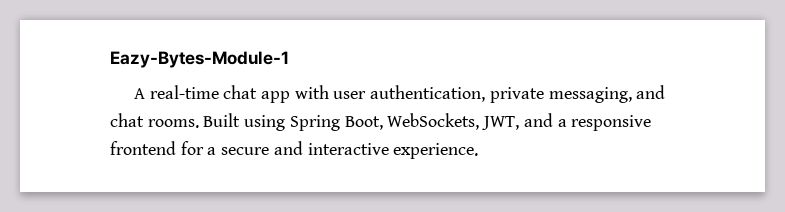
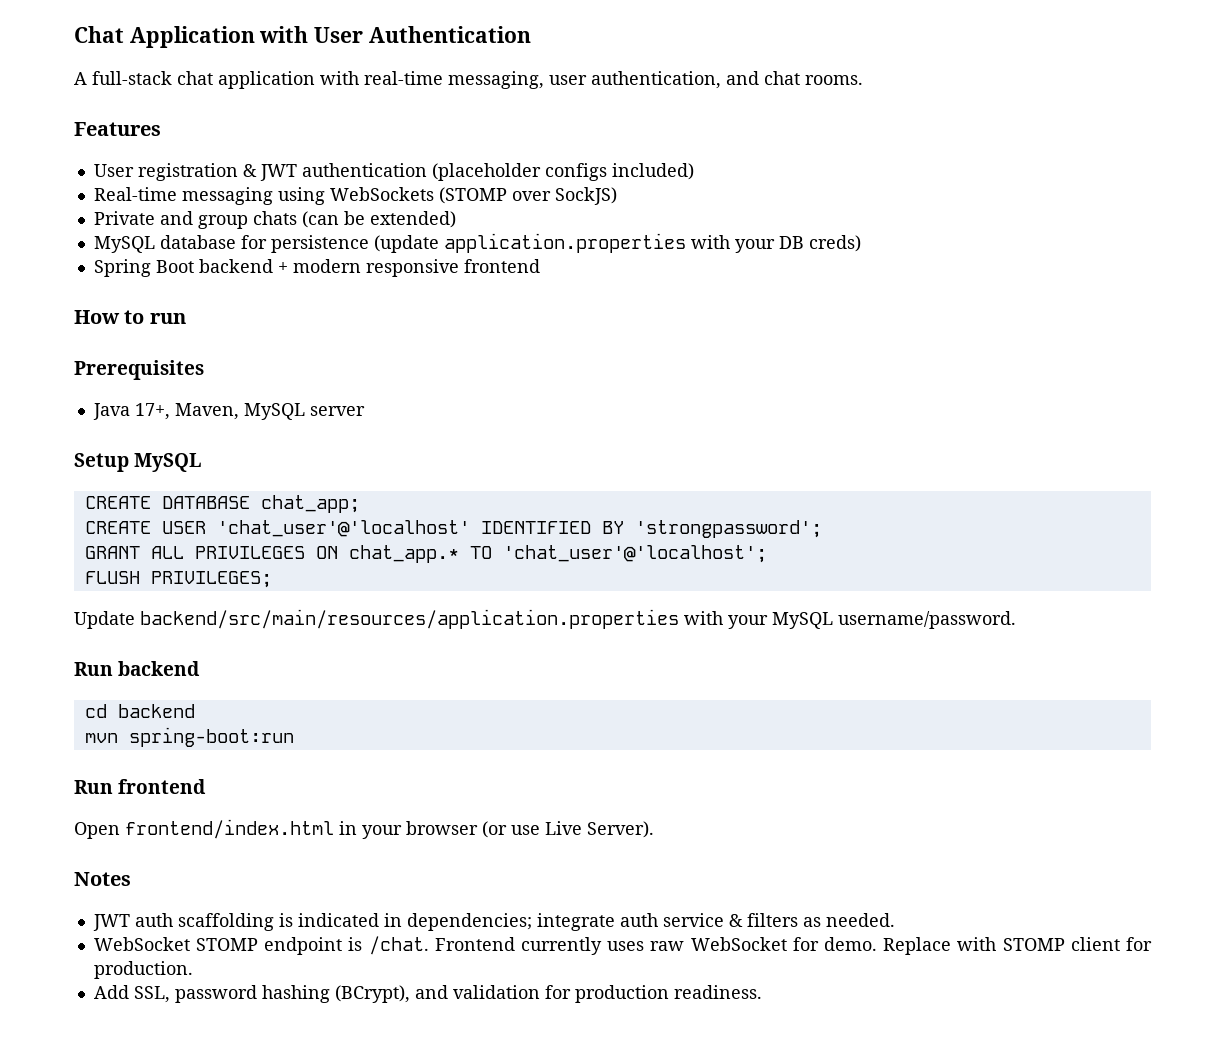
[110,51,289,68] [133,85,666,103] [110,113,652,131] [110,141,479,159] Eazy-Bytes-Module-1 // A real-time chat app with user authentication, private messaging, and chat rooms. Built using Spring Boot, WebSockets, JWT, and a responsive frontend for a secure and interactive experience. -> [74,26,531,48] [74,71,863,89] [74,122,161,136] [93,163,694,181] [93,187,617,205] [93,211,456,229] [93,233,861,253] [93,259,540,277] [74,310,186,324] [74,360,204,380] [92,403,365,420] [74,453,202,472] [84,495,360,513] [84,520,822,538] [84,545,767,563] [84,571,272,588] [74,609,1016,629] [74,661,201,676] [84,704,195,718] [84,727,294,747] [74,779,207,794] [74,819,654,839] [74,872,131,886] [92,913,895,931] [93,936,1153,955] [93,961,193,979] [93,985,762,1003] Chat Application with User Authentication // A full-stack chat application with real-time messaging, user authentication, and chat rooms. // Features // User registration & JWT authentication (placeholder configs included) // Real-time messaging using WebSockets (STOMP over SockJS) // Private and group chats (can be extended) // MySQL database for persistence (update application.properties with your DB creds) // Spring Boot backend + modern responsive frontend // How to run // Prerequisites // Java 17+, Maven, MySQL server // Setup MySQL // CREATE DATABASE chat_app; // CREATE USER 'chat_user'@'localhost' IDENTIFIED BY 'strongpassword'; // GRANT ALL PRIVILEGES ON chat_app.* TO 'chat_user'@'localhost'; // FLUSH PRIVILEGES; // Update backend/src/main/resources/application.properties with your MySQL username/password. // Run backend // cd backend // mvn spring-boot:run // Run frontend // Open frontend/index.html in your browser (or use Live Server). // Notes // JWT auth scaffolding is indicated in dependencies; integrate auth service & filters as needed. // WebSocket STOMP endpoint is /chat. Frontend currently uses raw WebSocket for demo. Replace with STOMP client for production. // Add SSL, password hashing (BCrypt), and validation for production readiness.

